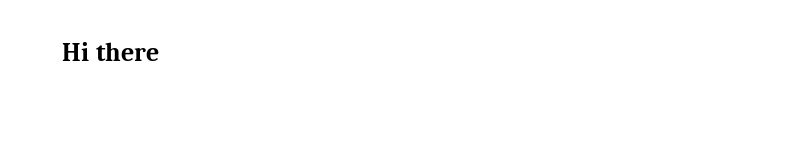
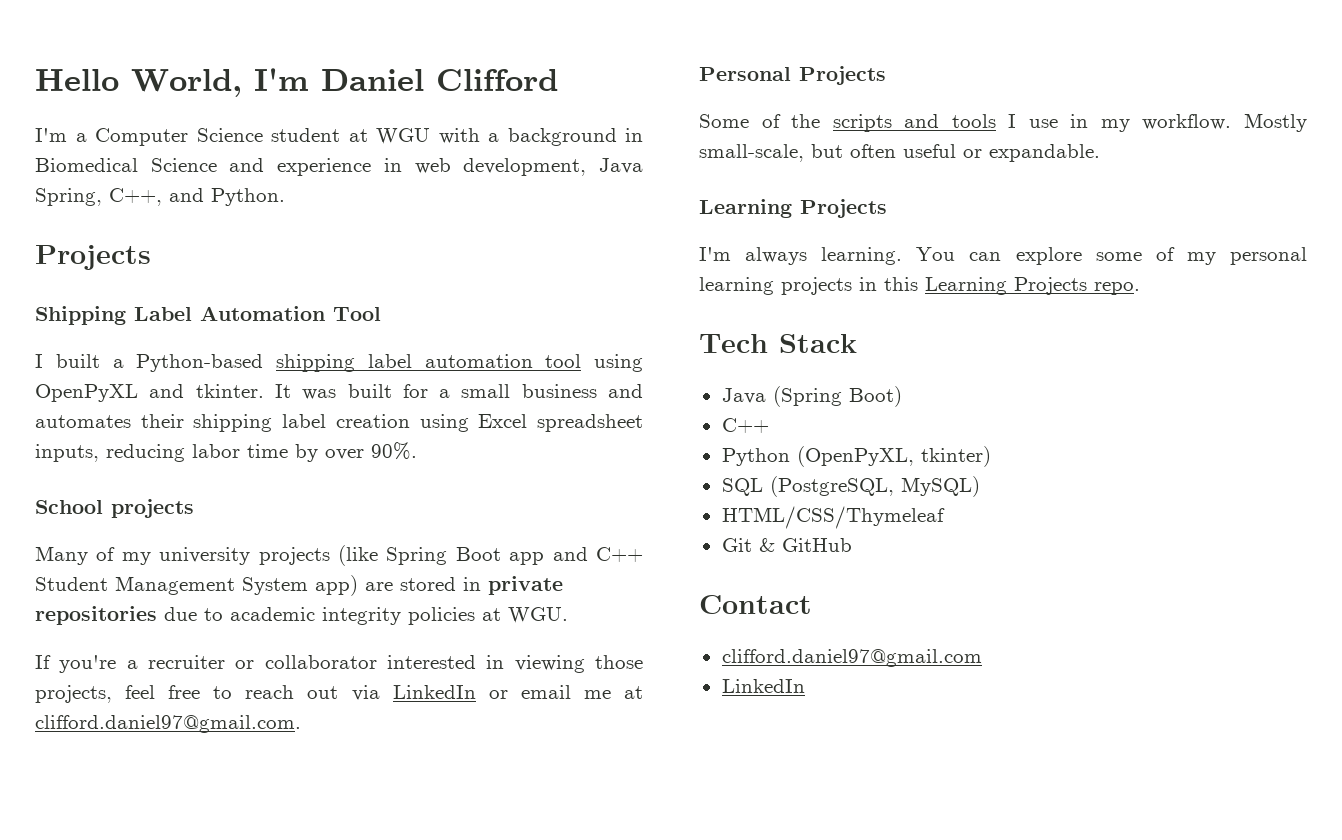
[62,42,160,61] Hi there -> [35,68,558,97] [35,128,643,146] [35,158,643,176] [35,188,285,206] [35,245,151,270] [35,306,381,325] [35,354,643,372] [35,384,643,402] [35,414,643,432] [35,442,417,462] [35,499,194,518] [35,545,643,566] [35,575,563,596] [35,606,568,625] [35,655,643,673] [35,685,643,703] [35,715,301,733] [699,66,886,85] [699,113,1307,132] [699,144,1100,162] [699,199,887,218] [699,247,1307,265] [699,277,1140,295] [699,334,857,353] [721,386,902,407] [721,418,769,433] [721,446,991,467] [721,476,980,497] [721,506,945,529] [721,538,852,552] [699,595,812,614] [721,649,982,667] [721,679,805,693] Hello World, I'm Daniel Clifford // I'm a Computer Science student at WGU with a background in Biomedical Science and experience in web development, Java Spring, C++, and Python. // Projects // Shipping Label Automation Tool // I built a Python-based shipping label automation tool using OpenPyXL and tkinter. It was built for a small business and automates their shipping label creation using Excel spreadsheet inputs, reducing labor time by over 90%. // School projects // Many of my university projects (like Spring Boot app and C++ Student Management System app) are stored in private repositories due to academic integrity policies at WGU. // If you're a recruiter or collaborator interested in viewing those projects, feel free to reach out via LinkedIn or email me at clifford.daniel97@gmail.com. // Personal Projects // Some of the scripts and tools I use in my workflow. Mostly small-scale, but often useful or expandable. // Learning Projects // I'm always learning. You can explore some of my personal learning projects in this Learning Projects repo. // Tech Stack // Java (Spring Boot) // C++ // Python (OpenPyXL, tkinter) // SQL (PostgreSQL, MySQL) // HTML/CSS/Thymeleaf // Git & GitHub // Contact // clifford.daniel97@gmail.com // LinkedIn

